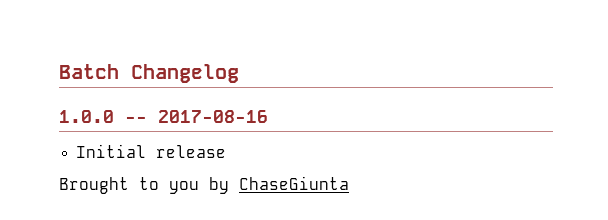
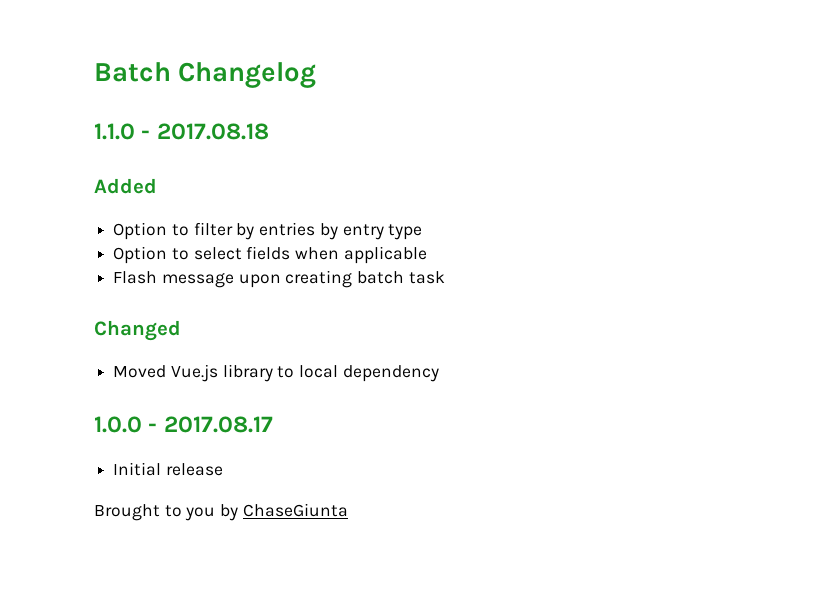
(239, 73) none -> [94,123,269,140] [94,178,157,194] [113,222,423,240] [113,246,427,264] [113,270,445,288] [94,320,181,341] [113,364,439,382] // 1.1.0 - 2017.08.18 // Added // Option to filter by entries by entry type // Option to select fields when applicable // Flash message upon creating batch task // Changed // Moved Vue.js library to local dependency
[125,110,268,123] -- 2017-08-16 -> [148,416,273,433] - 2017.08.17

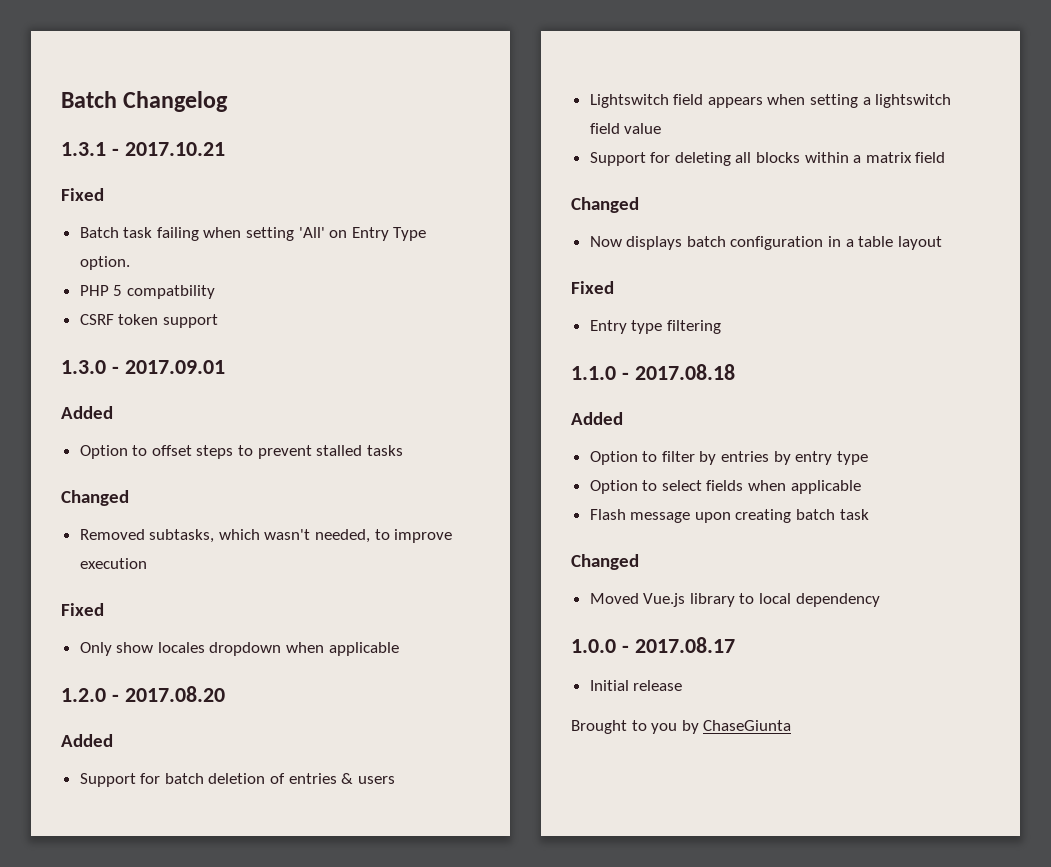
(317, 75) none -> [61,142,225,156] [61,188,104,201] [79,227,427,241] [79,256,130,270] [79,285,215,299] [79,314,218,328] [61,360,225,374] [61,406,113,419] [79,445,403,459] [61,490,129,506] [79,529,453,543] [79,558,147,569] [61,603,104,616] [79,642,399,656] [61,686,225,702] [61,734,113,747] [79,773,395,787] [589,94,952,108] [589,123,662,134] [589,152,946,166] [571,197,639,213] [589,236,942,250] [571,281,614,294] [589,320,721,334] // 1.3.1 - 2017.10.21 // Fixed // Batch task failing when setting 'All' on Entry Type option. // PHP 5 compatbility // CSRF token support // 1.3.0 - 2017.09.01 // Added // Option to offset steps to prevent stalled tasks // Changed // Removed subtasks, which wasn't needed, to improve execution // Fixed // Only show locales dropdown when applicable // 1.2.0 - 2017.08.20 // Added // Support for batch deletion of entries & users // Lightswitch field appears when setting a lightswitch field value // Support for deleting all blocks within a matrix field // Changed // Now displays batch configuration in a table layout // Fixed // Entry type filtering

